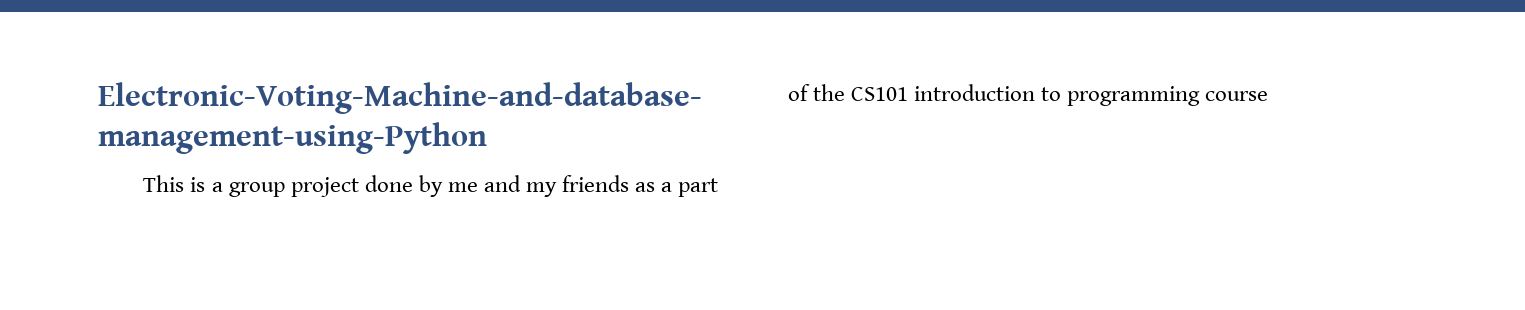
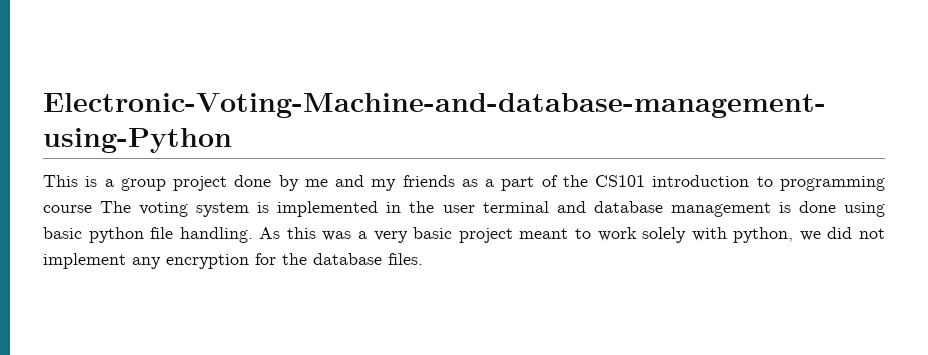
(1269, 96) none -> [100,201,886,217] [43,227,885,243] [43,253,423,269] The voting system is implemented in the user terminal and database management is done using basic python file handling. As this was a very basic project meant to work solely with python, we did not implement any encryption for the database files.

